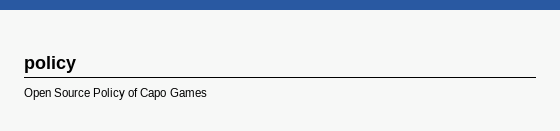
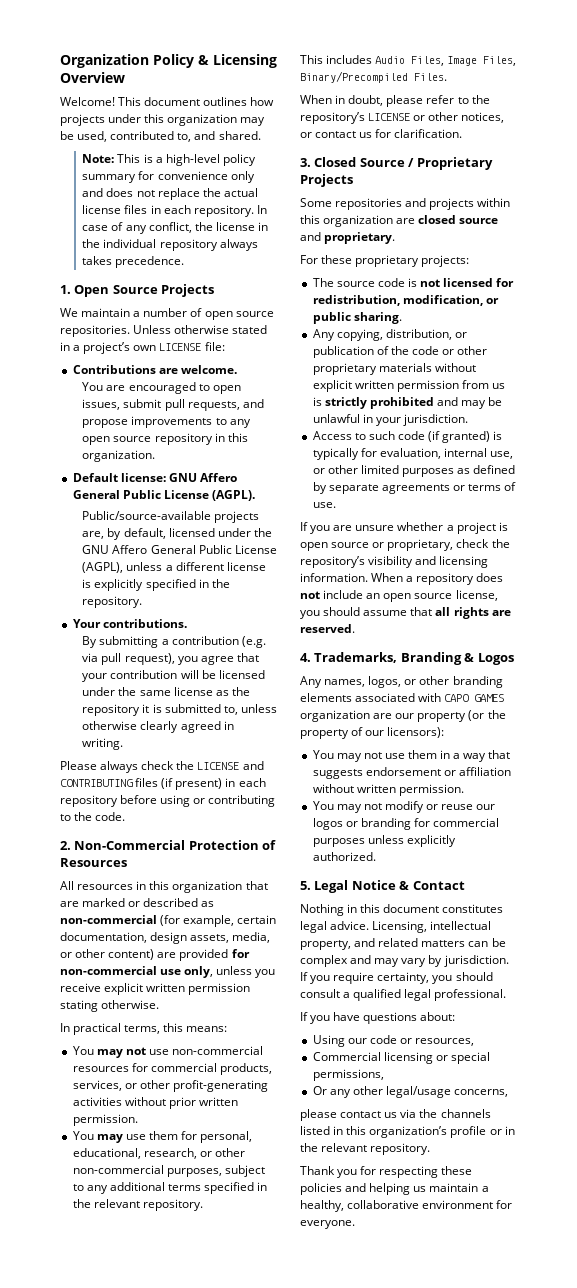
[24,56,76,73] [24,88,207,100] policy // Open Source Policy of Capo Games -> [60,54,277,68] [60,72,125,83] [60,97,275,106] [60,114,266,126] [60,131,261,142] [82,154,256,166] [82,171,255,183] [82,188,258,200] [82,205,267,217] [82,222,268,234] [82,239,258,251] [82,256,185,268] [60,284,215,297] [60,308,274,320] [60,325,268,337] [60,342,225,354] [72,365,237,374] [82,382,241,394] [82,399,264,411] [82,416,251,428] [82,433,248,445] [82,450,156,462] [72,473,237,482] [72,490,255,501] [82,511,260,523] [82,528,272,540] [82,545,277,554] [82,562,266,573] [82,579,230,591] [82,596,143,608] [72,619,187,628] [82,636,266,648] [82,653,259,665] [82,670,265,682] [82,687,250,696] [82,704,277,716] [82,721,234,733] [82,738,124,750] [60,761,264,773] [60,778,266,790] [60,795,276,807] [60,812,126,821] [60,840,277,850] [60,858,127,867] [60,881,268,893] [60,898,215,907] [60,915,277,927] [60,932,271,944] [60,949,250,961] [60,966,276,978] [60,983,251,995] [60,1000,160,1012] [60,1023,228,1035] [72,1046,264,1058] [72,1063,272,1075] [72,1080,268,1092] [72,1097,238,1109] [72,1114,138,1126] [72,1131,253,1143] [72,1148,245,1159] [72,1165,265,1177] [72,1182,268,1194] [72,1199,203,1211] [300,55,517,66] [300,71,447,83] [300,95,490,107] [300,112,505,124] [300,129,463,138] [300,157,493,170] [300,174,353,187] [300,198,511,210] [300,215,499,227] [300,232,396,244] [300,255,470,267] [312,278,515,287] [312,295,499,306] [312,312,402,324] [312,329,467,341] [312,346,488,358] [312,363,476,375] [312,380,506,392] [312,397,503,409] [312,414,468,426] [312,431,503,443] [312,448,514,460] [312,465,516,477] [312,482,517,494] [312,502,336,508] [300,522,508,534] [300,539,510,551] [300,556,489,568] [300,573,504,585] [300,590,498,602] [300,607,511,619] [300,624,355,633] [300,652,514,665] [300,676,503,688] [300,693,505,702] [300,710,506,722] [300,727,445,739] [312,750,511,762] [312,767,511,779] [312,784,464,796] [312,801,496,813] [312,818,500,830] [312,835,456,847] [312,852,376,861] [300,880,465,893] [300,904,504,916] [300,921,492,933] [300,938,506,950] [300,955,509,967] [300,972,493,984] [300,989,507,1001] [300,1012,456,1024] [312,1035,475,1047] [312,1052,490,1064] [312,1069,384,1081] [312,1086,509,1098] [300,1109,491,1121] [300,1126,515,1138] [300,1143,431,1155] [300,1166,473,1178] [300,1183,489,1195] [300,1200,513,1212] [300,1220,355,1229] Organization Policy & Licensing Overview // Welcome! This document outlines how projects under this organization may be used, contributed to, and shared. // Note: This is a high-level policy summary for convenience only and does not replace the actual license files in each repository. In case of any conflict, the license in the individual repository always takes precedence. // 1. Open Source Projects // We maintain a number of open source repositories. Unless otherwise stated in a project’s own LICENSE file: // Contributions are welcome. // You are encouraged to open issues, submit pull requests, and propose improvements to any open source repository in this organization. // Default license: GNU Affero General Public License (AGPL). // Public/source-available projects are, by default, licensed under the GNU Affero General Public License (AGPL), unless a different license is explicitly specified in the repository. // Your contributions. // By submitting a contribution (e.g. via pull request), you agree that your contribution will be licensed under the same license as the repository it is submitted to, unless otherwise clearly agreed in writing. // Please always check the LICENSE and CONTRIBUTING files (if present) in each repository before using or contributing to the code. // 2. Non-Commercial Protection of Resources // All resources in this organization that are marked or described as non-commercial (for example, certain documentation, design assets, media, or other content) are provided for non-commercial use only, unless you receive explicit written permission stating otherwise. // In practical terms, this means: // You may not use non-commercial resources for commercial products, services, or other profit-generating activities without prior written permission. // You may use them for personal, educational, research, or other non-commercial purposes, subject to any additional terms specified in the relevant repository. // This includes Audio Files, Image Files, Binary/Precompiled Files. // When in doubt, please refer to the repository’s LICENSE or other notices, or contact us for clarification. // 3. Closed Source / Proprietary Projects // Some repositories and projects within this organization are closed source and proprietary. // For these proprietary projects: // The source code is not licensed for redistribution, modification, or public sharing. // Any copying, distribution, or publication of the code or other proprietary materials without explicit written permission from us is strictly prohibited and may be unlawful in your jurisdiction. // Access to such code (if granted) is typically for evaluation, internal use, or other limited purposes as defined by separate agreements or terms of use. // If you are unsure whether a project is open source or proprietary, check the repository’s visibility and licensing information. When a repository does not include an open source license, you should assume that all rights are reserved. // 4. Trademarks, Branding & Logos // Any names, logos, or other branding elements associated with CAPO GAMES organization are our property (or the property of our licensors): // You may not use them in a way that suggests endorsement or affiliation without written permission. // You may not modify or reuse our logos or branding for commercial purposes unless explicitly authorized. // 5. Legal Notice & Contact // Nothing in this document constitutes legal advice. Licensing, intellectual property, and related matters can be complex and may vary by jurisdiction. If you require certainty, you should consult a qualified legal professional. // If you have questions about: // Using our code or resources, // Commercial licensing or special permissions, // Or any other legal/usage concerns, // please contact us via the channels listed in this organization’s profile or in the relevant repository. // Thank you for respecting these policies and helping us maintain a healthy, collaborative environment for everyone.

